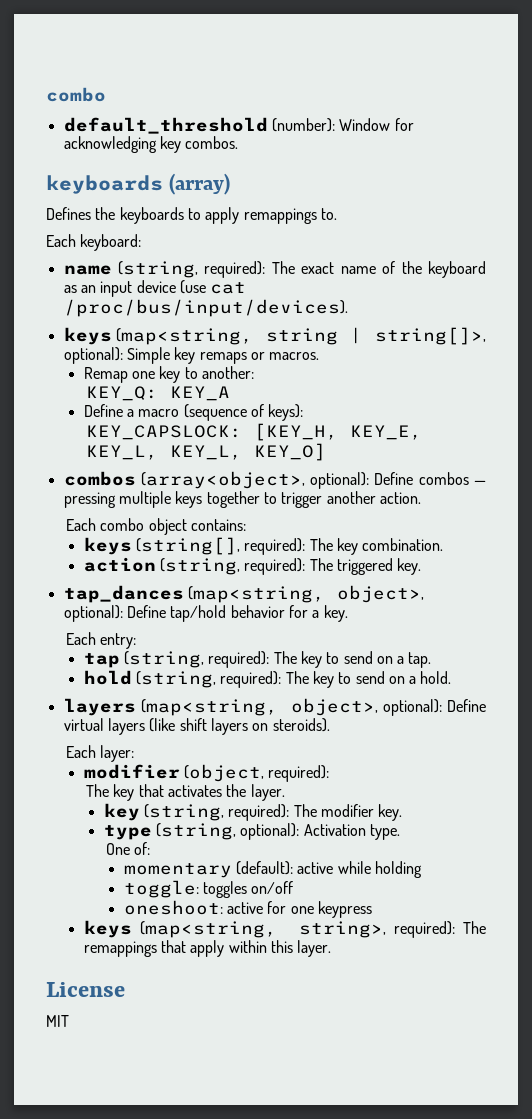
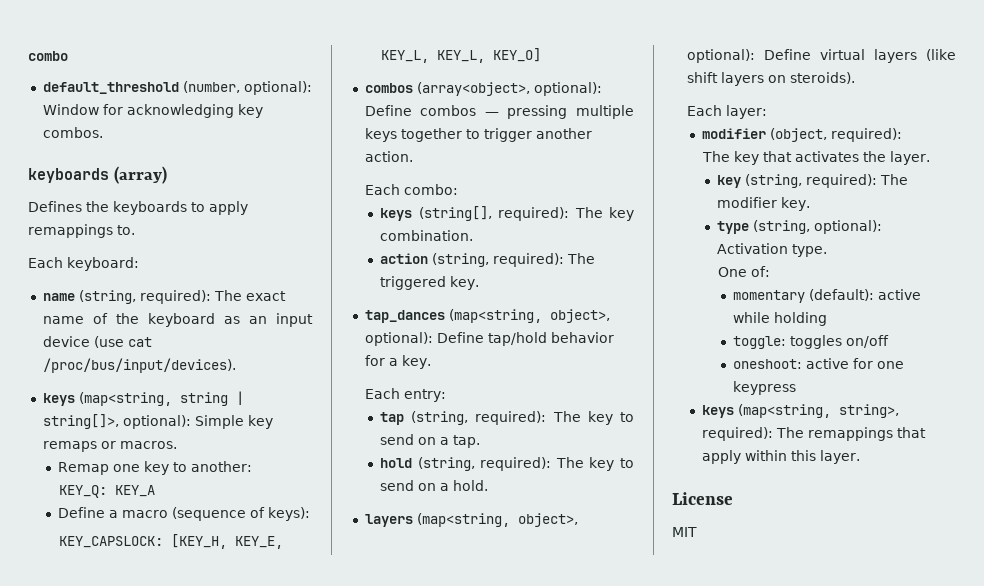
[271,118,335,132] (number): -> [182,81,312,95] (number, optional):
[100,518,246,535] combo object contains: -> [404,184,459,195] combo:

